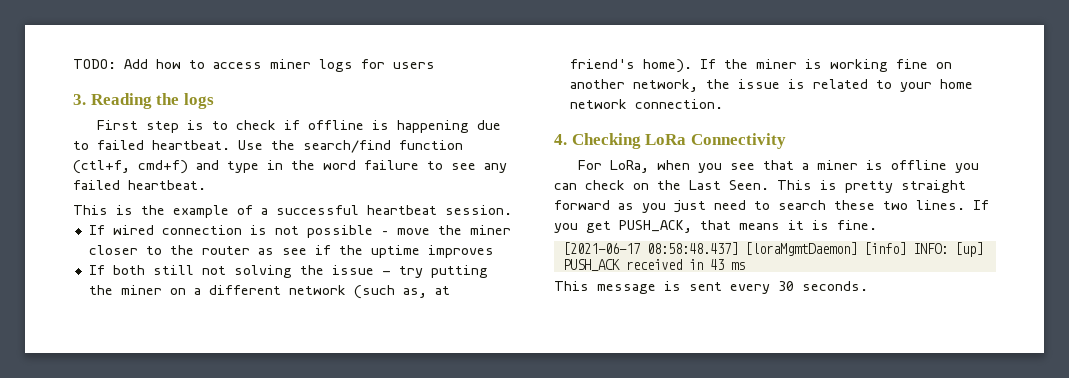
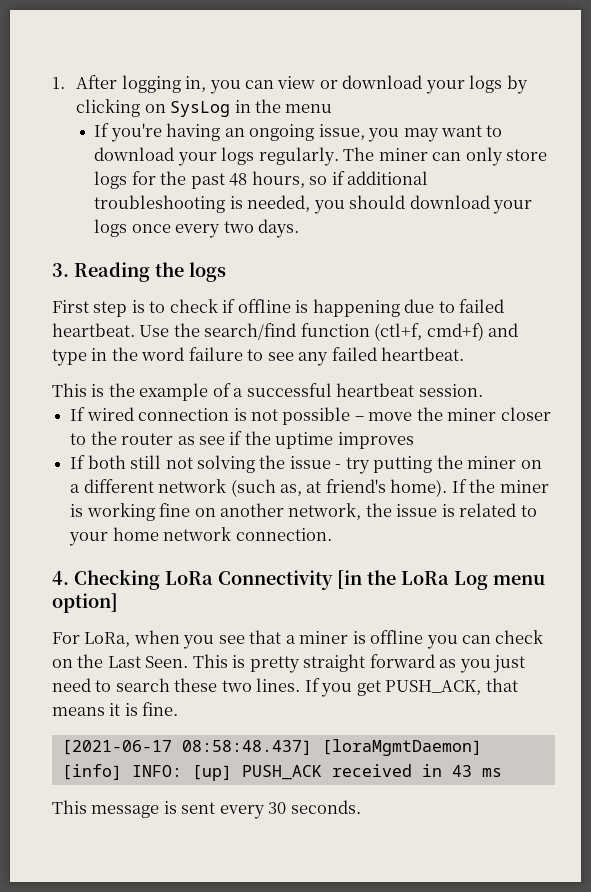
[73,59,435,72] TODO: Add how to access miner logs for users -> [52,75,528,94] [76,99,333,117] [94,123,503,142] [94,147,547,166] [94,171,428,189] [94,195,533,214] [94,219,300,238] 1. After logging in, you can view or download your logs by clicking on SysLog in the menu // If you're having an ongoing issue, you may want to download your logs regularly. The miner can only store logs for the past 48 hours, so if additional troubleshooting is needed, you should download your logs once every two days.
(786, 141) none -> [337,570,545,590] [52,593,118,613] [in the LoRa Log menu option]

